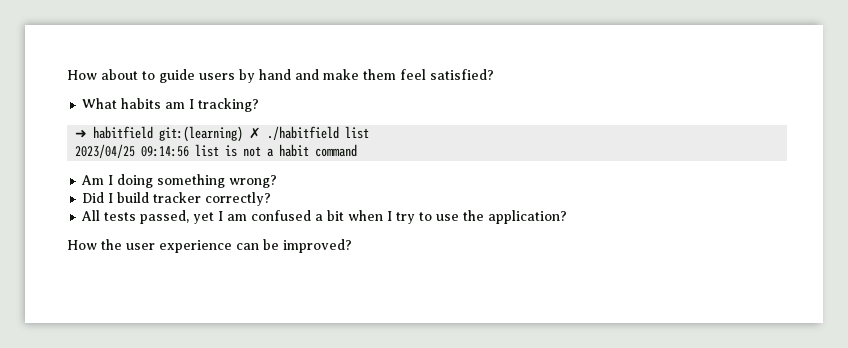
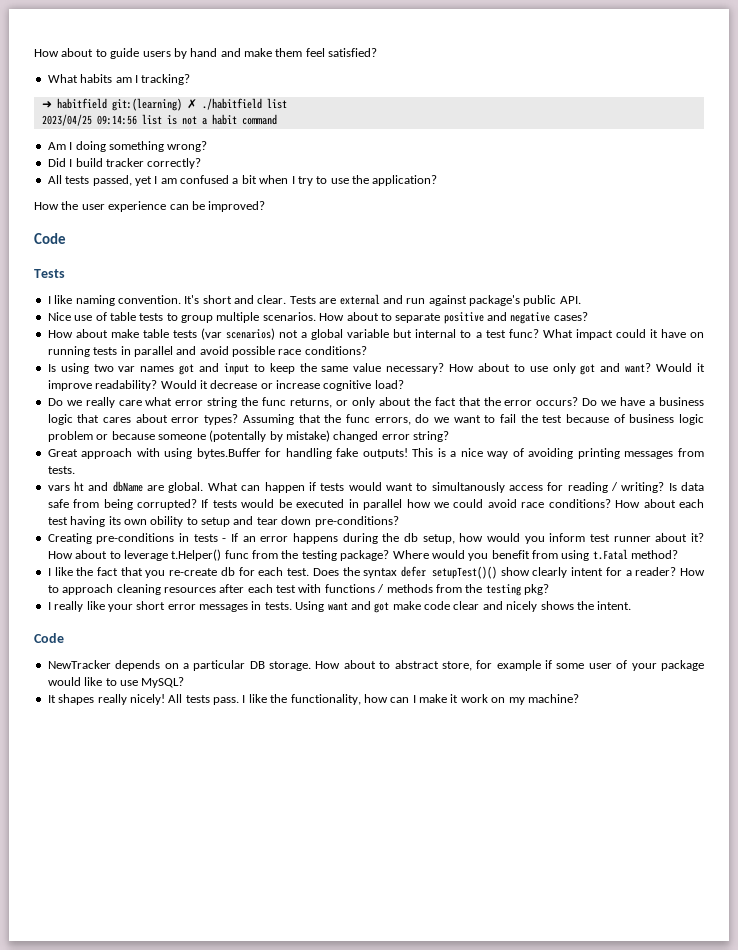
(352, 246) none -> [34,233,66,244] [34,269,65,278] [47,294,581,306] [47,312,588,324] [47,328,704,340] [47,346,367,357] [47,363,706,375] [47,380,404,391] [47,397,704,408] [47,414,705,425] [47,430,450,442] [47,448,705,459] [47,466,75,474] [47,481,704,493] [47,499,705,510] [47,516,399,527] [47,533,705,544] [47,549,679,561] [47,566,705,579] [47,584,549,596] [47,601,632,613] [34,633,64,643] [47,660,705,671] [47,677,185,688] [47,694,579,705] // Code // Tests // I like naming convention. It's short and clear. Tests are external and run against package's public API. // Nice use of table tests to group multiple scenarios. How about to separate positive and negative cases? // How about make table tests (var scenarios) not a global variable but internal to a test func? What impact could it have on running tests in parallel and avoid possible race conditions? // Is using two var names got and input to keep the same value necessary? How about to use only got and want? Would it improve readability? Would it decrease or increase cognitive load? // Do we really care what error string the func returns, or only about the fact that the error occurs? Do we have a business logic that cares about error types? Assuming that the func errors, do we want to fail the test because of business logic problem or because someone (potentally by mistake) changed error string? // Great approach with using bytes.Buffer for handling fake outputs! This is a nice way of avoiding printing messages from tests. // vars ht and dbName are global. What can happen if tests would want to simultanously access for reading / writing? Is data safe from being corrupted? If tests would be executed in parallel how we could avoid race conditions? How about each test having its own obility to setup and tear down pre-conditions? // Creating pre-conditions in tests - If an error happens during the db setup, how would you inform test runner about it? How about to leverage t.Helper() func from the testing package? Where would you benefit from using t.Fatal method? // I like the fact that you re-create db for each test. Does the syntax defer setupTest()() show clearly intent for a reader? How to approach cleaning resources after each test with functions / methods from the testing pkg? // I really like your short error messages in tests. Using want and got make code clear and nicely shows the intent. // Code // NewTracker depends on a particular DB storage. How about to abstract store, for example if some user of your package would like to use MySQL? // It shapes really nicely! All tests pass. I like the functionality, how can I make it work on my machine?

